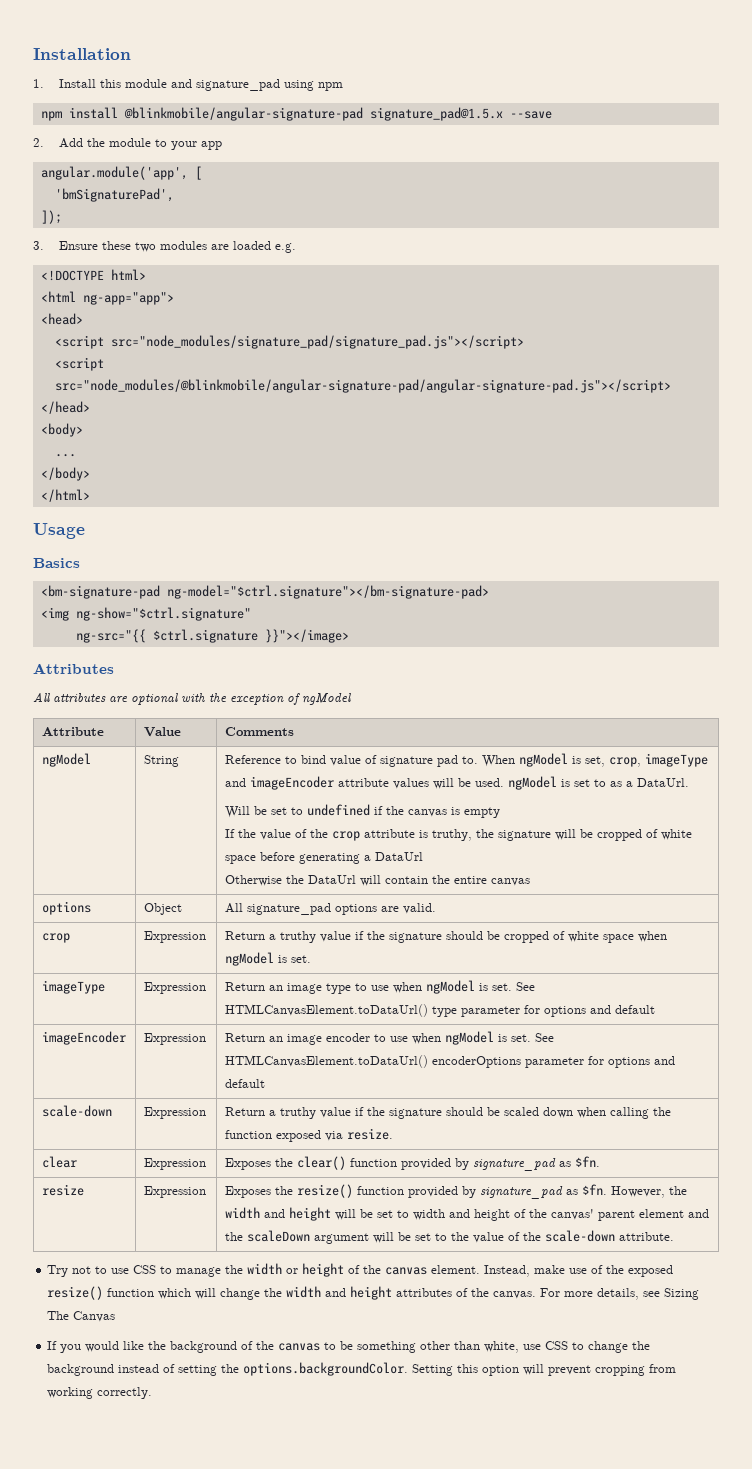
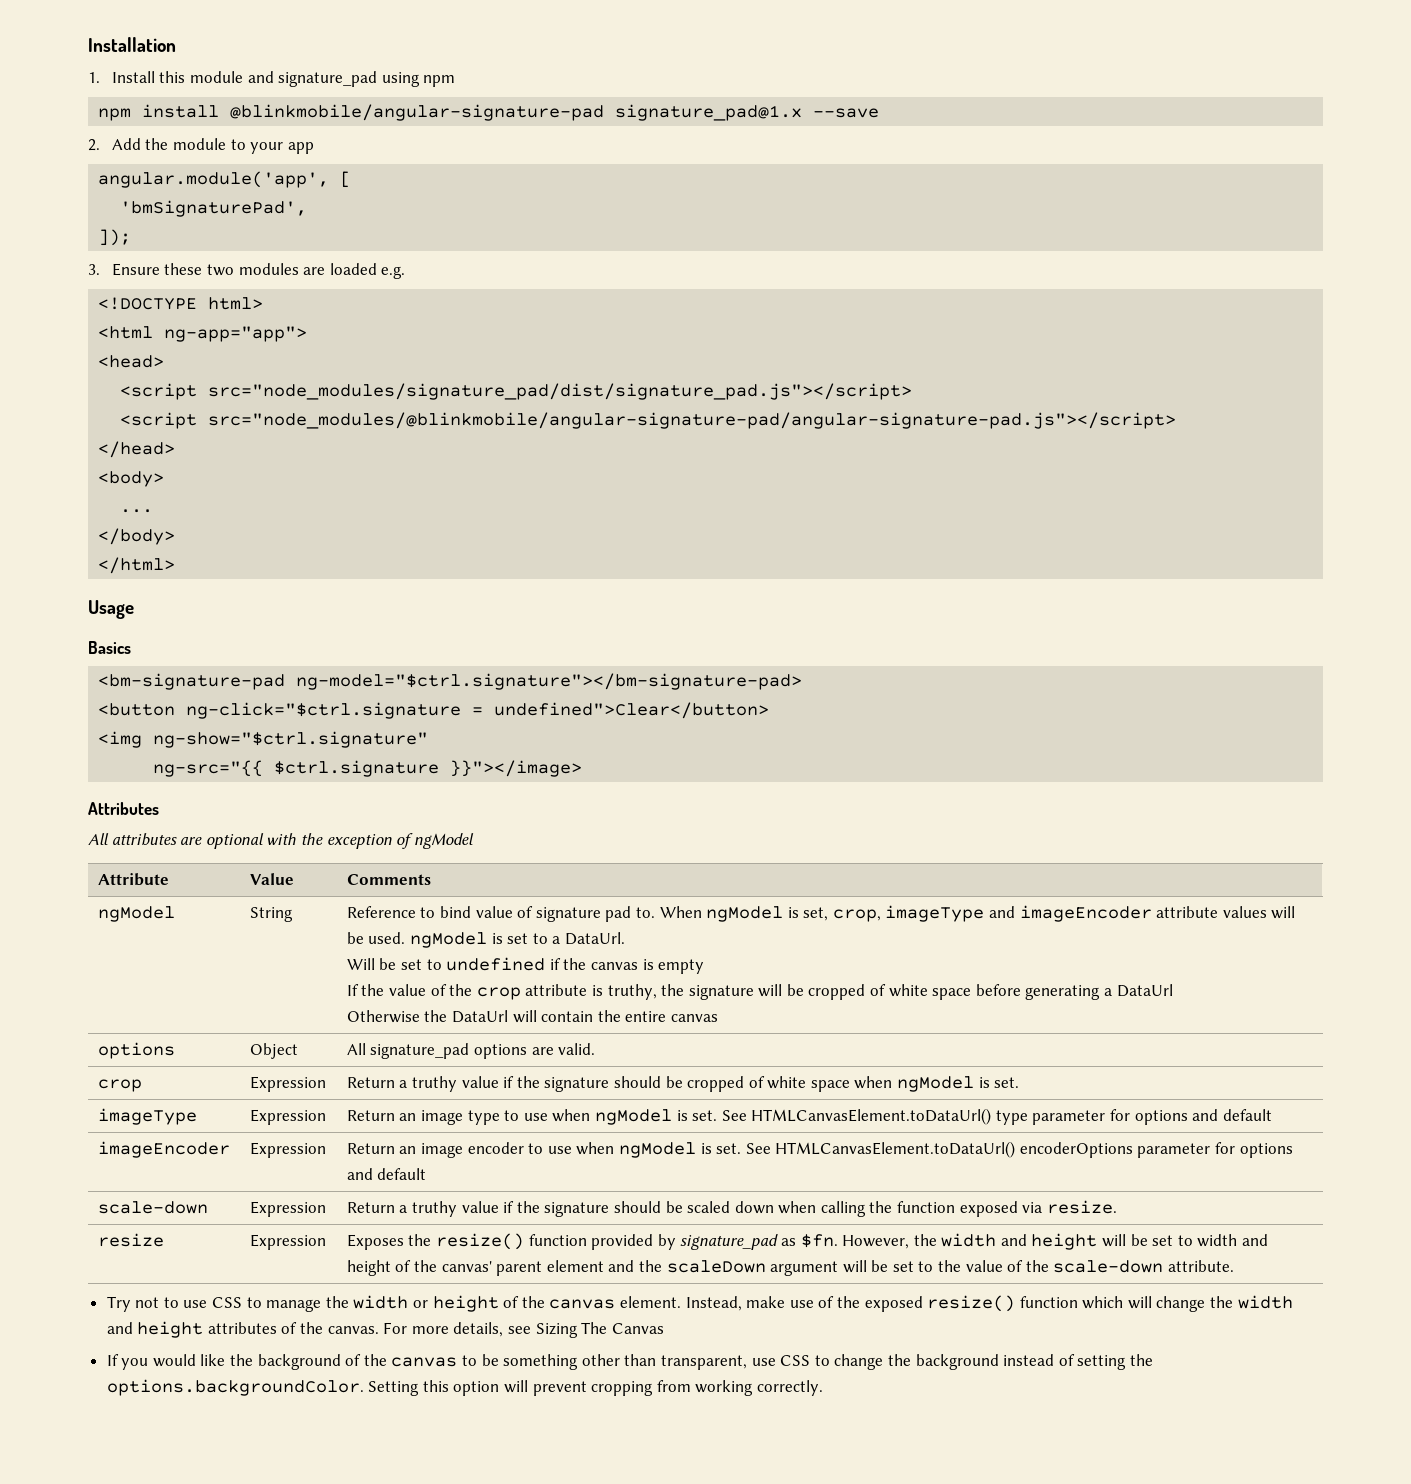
[369,107,503,121] signature_pad@1.5.x -> [615,104,803,121] signature_pad@1.x
[110,335,524,349] src="node_modules/signature_pad/signature_pad.js"></script> -> [208,383,913,400] src="node_modules/signature_pad/dist/signature_pad.js"></script>
(489, 592) none -> [98,702,770,719] // <button ng-click="$ctrl.signature = undefined">Clear</button>
[609,781,622,787] as -> (548, 938) none
[41,1156,77,1168] [143,1158,206,1170] [224,1156,600,1171] // clear | Expression | Exposes the clear() function provided by signature_pad as $fn. -> (1117, 1207) none
[484,1341,520,1353] white, -> [660,1355,747,1370] transparent,

